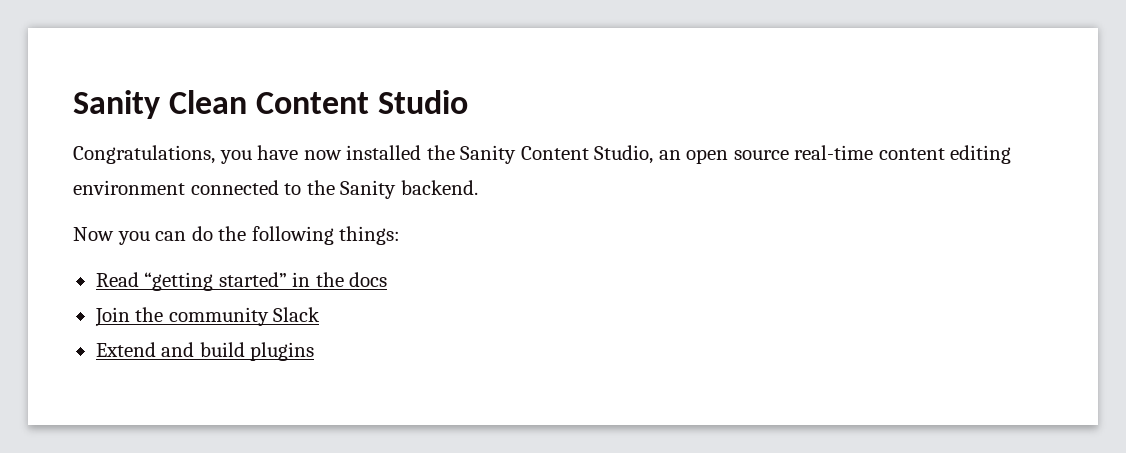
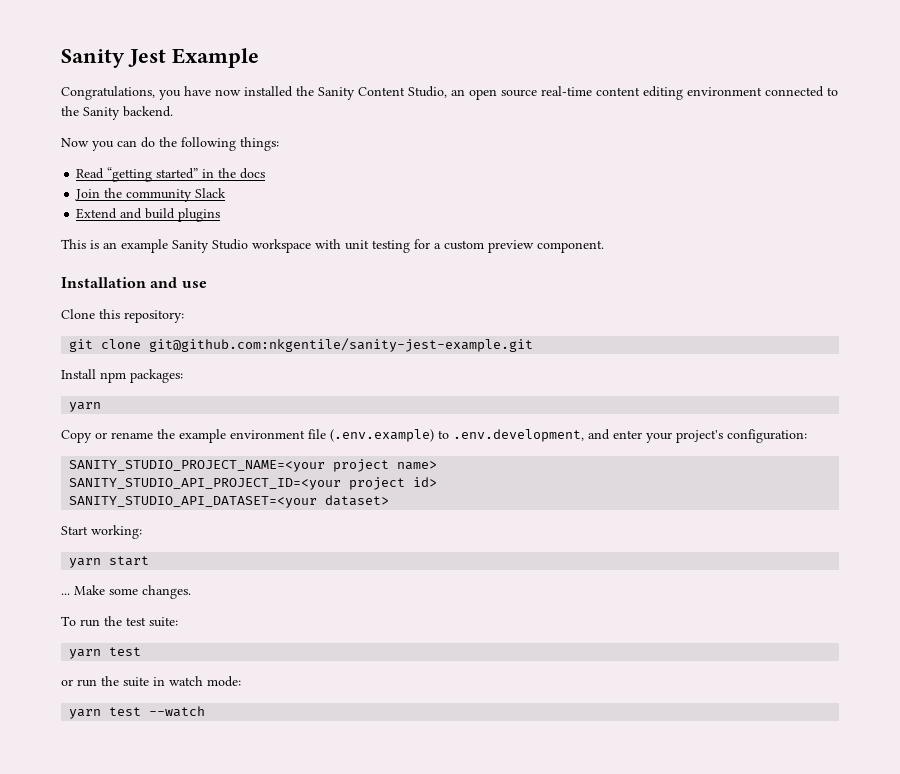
[73,90,469,119] Sanity Clean Content Studio -> [61,48,259,68] Sanity Jest Example
(315, 351) none -> [61,239,604,253] [61,277,207,288] [61,309,184,323] [69,338,534,352] [61,369,183,383] [69,402,102,412] [61,429,807,443] [69,459,438,472] [69,477,438,490] [69,495,390,508] [61,525,142,539] [69,556,150,568] [61,585,191,599] [61,616,178,627] [69,647,142,659] [61,676,241,687] [69,706,206,719] // This is an example Sanity Studio workspace with unit testing for a custom preview component. // Installation and use // Clone this repository: // git clone git@github.com:nkgentile/sanity-jest-example.git // Install npm packages: // yarn // Copy or rename the example environment file (.env.example) to .env.development, and enter your project's configuration: // SANITY_STUDIO_PROJECT_NAME=<your project name> // SANITY_STUDIO_API_PROJECT_ID=<your project id> // SANITY_STUDIO_API_DATASET=<your dataset> // Start working: // yarn start // ... Make some changes. // To run the test suite: // yarn test // or run the suite in watch mode: // yarn test --watch

